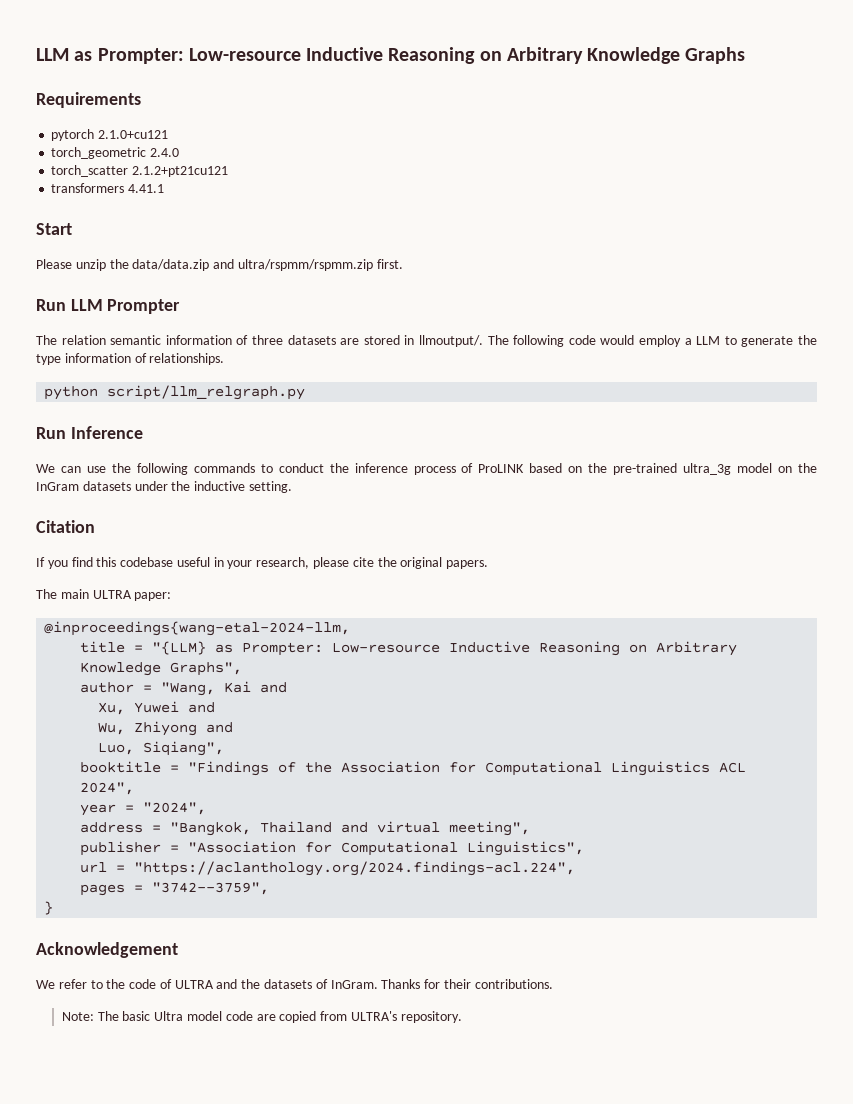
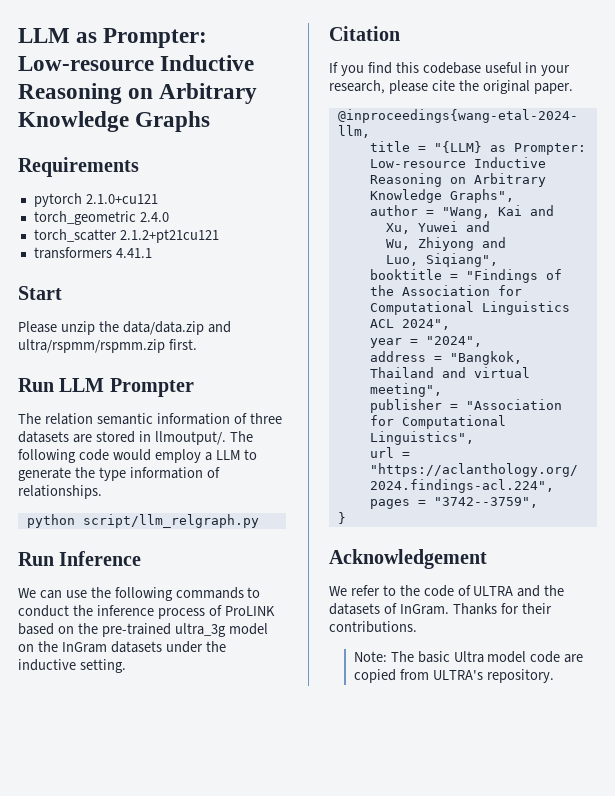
[446,560,489,569] [36,589,172,601] papers. // The main ULTRA paper: -> [533,83,573,94] paper.

